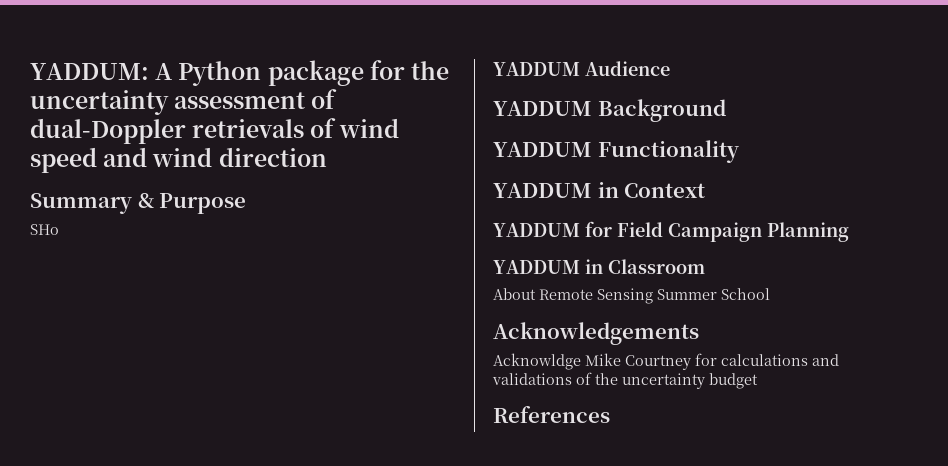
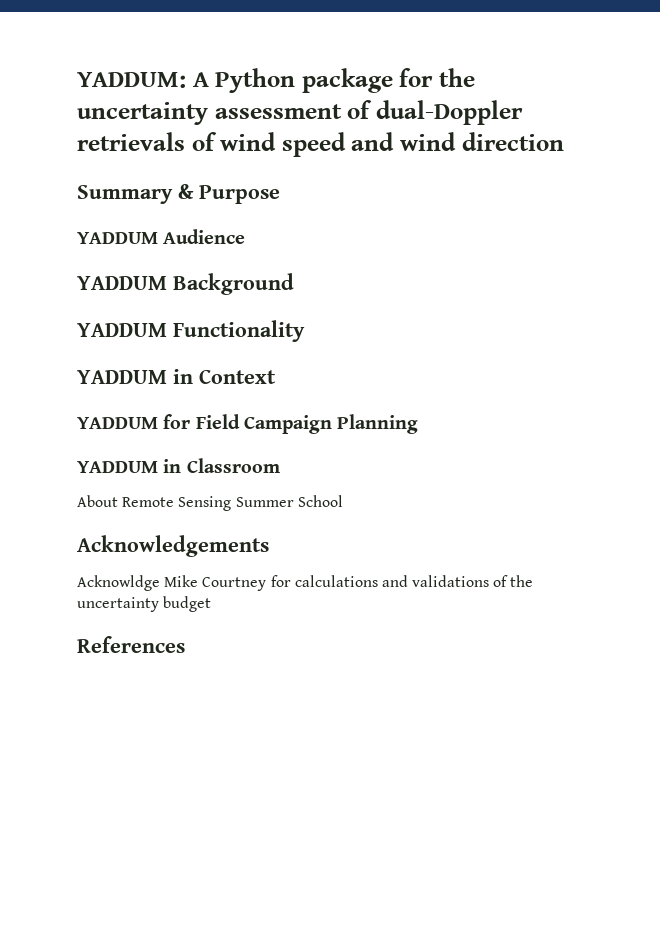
[30,224,59,235] // SHo -> (280, 194) none

